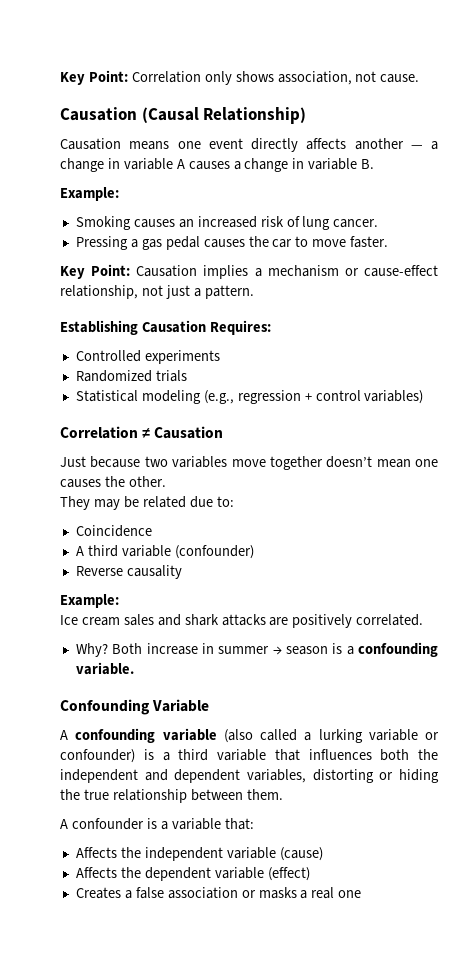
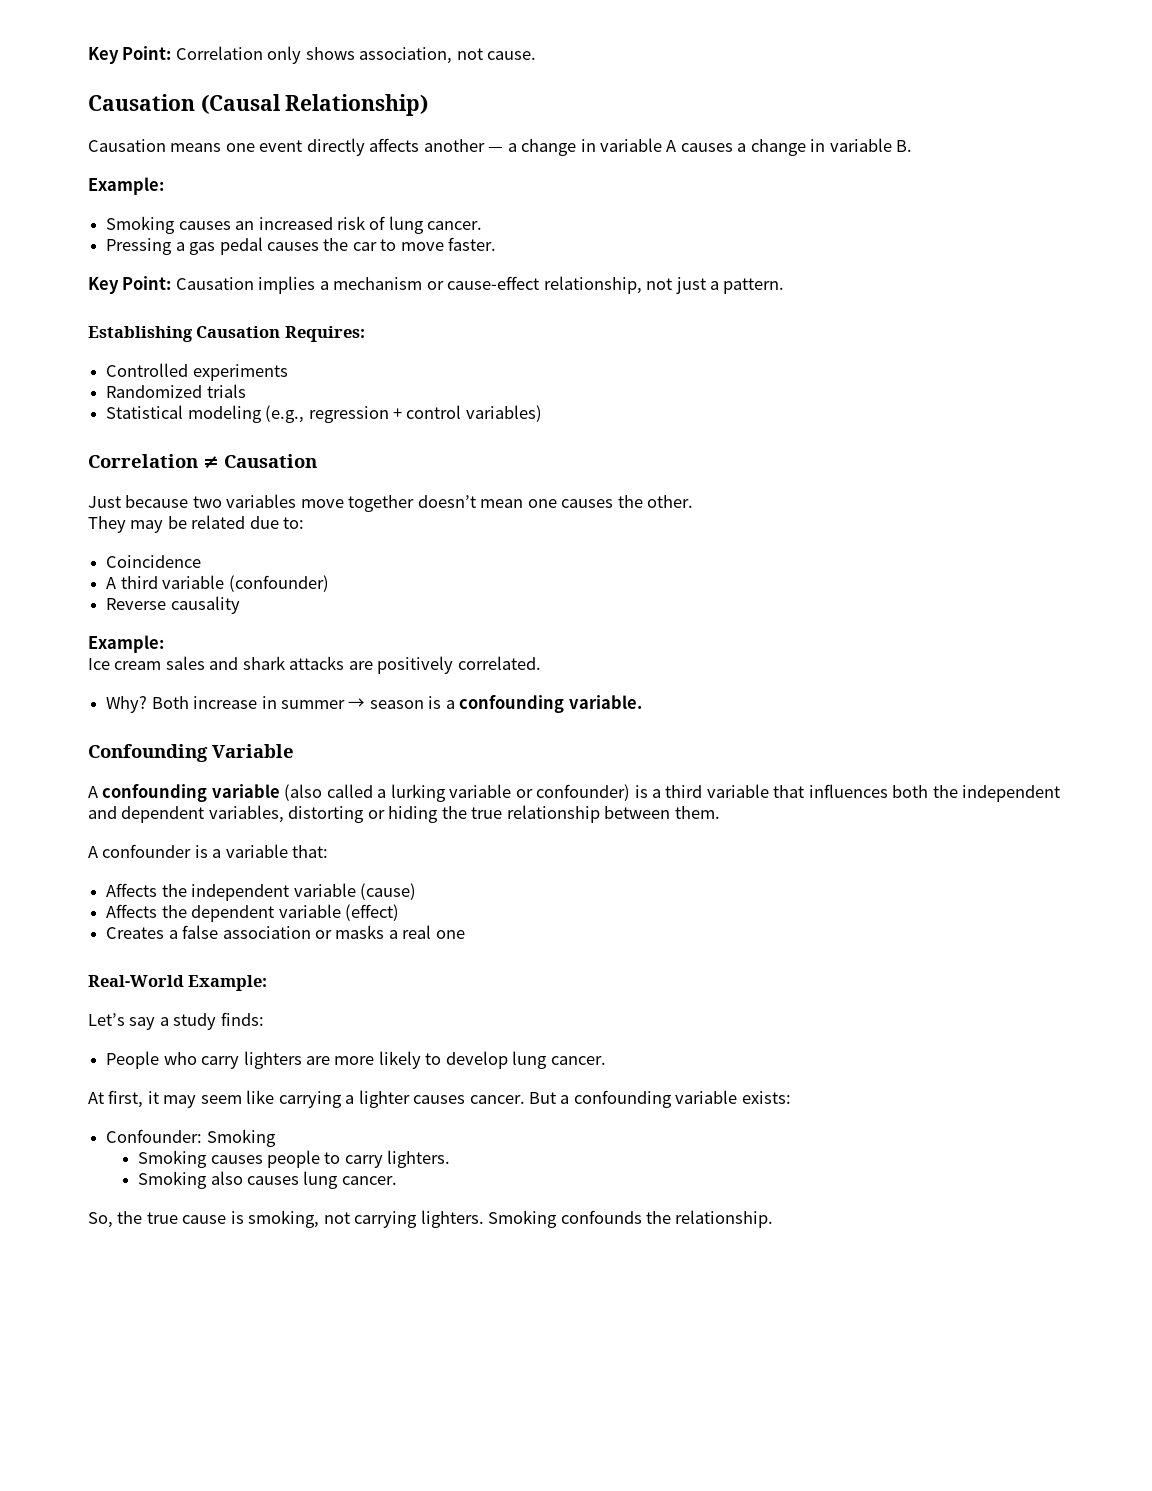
(362, 894) none -> [88,975,268,991] [88,1012,264,1030] [106,1051,606,1069] [88,1090,791,1108] [106,1129,276,1147] [138,1150,451,1168] [138,1171,397,1189] [88,1210,774,1228] // Real-World Example: // Let’s say a study finds: // People who carry lighters are more likely to develop lung cancer. // At first, it may seem like carrying a lighter causes cancer. But a confounding variable exists: // Confounder: Smoking // Smoking causes people to carry lighters. // Smoking also causes lung cancer. // So, the true cause is smoking, not carrying lighters. Smoking confounds the relationship.

